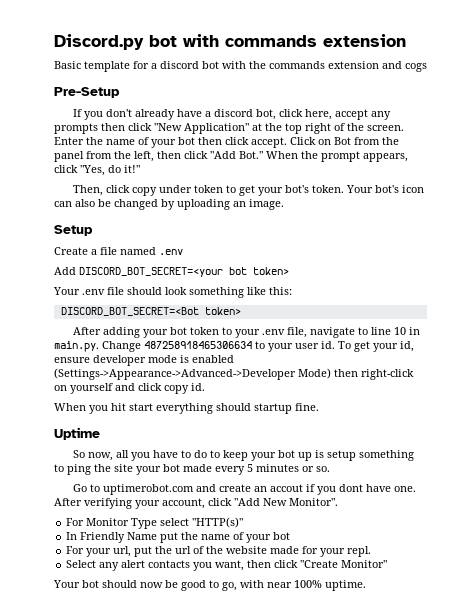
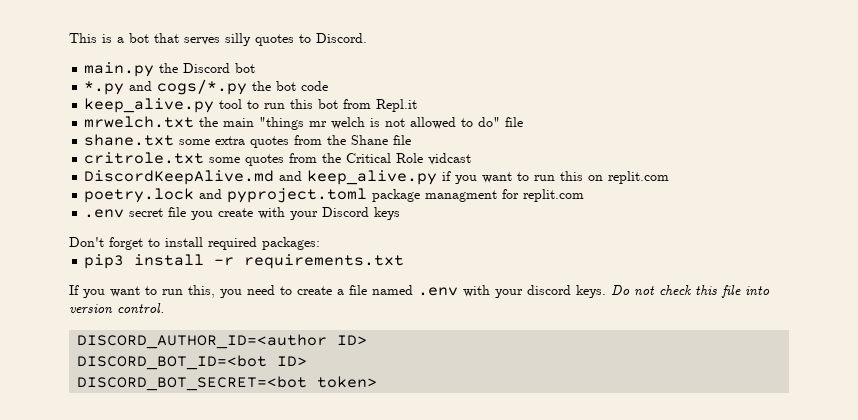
[54,34,406,50] [54,61,427,72] [54,87,120,98] [73,109,392,120] [54,123,404,134] [54,137,399,148] [54,151,408,162] [54,165,140,176] [73,185,425,196] [54,199,284,210] [54,225,93,236] [54,247,183,255] [54,267,289,277] [53,287,292,298] [60,307,241,316] [73,327,421,338] [54,341,414,352] [54,355,234,366] [54,368,414,380] [54,383,205,394] [54,403,319,414] [54,427,100,440] [73,450,415,461] [54,464,330,475] [73,484,417,495] [54,498,338,509] [66,517,244,529] [66,532,291,543] [66,546,372,557] [66,560,388,571] [53,580,366,591] Discord.py bot with commands extension // Basic template for a discord bot with the commands extension and cogs // Pre-Setup // If you don't already have a discord bot, click here, accept any prompts then click "New Application" at the top right of the screen. Enter the name of your bot then click accept. Click on Bot from the panel from the left, then click "Add Bot." When the prompt appears, click "Yes, do it!" // Then, click copy under token to get your bot's token. Your bot's icon can also be changed by uploading an image. // Setup // Create a file named .env // Add DISCORD_BOT_SECRET=<your bot token> // Your .env file should look something like this: // DISCORD_BOT_SECRET=<Bot token> // After adding your bot token to your .env file, navigate to line 10 in main.py. Change 487258918465306634 to your user id. To get your id, ensure developer mode is enabled (Settings->Appearance->Advanced->Developer Mode) then right-click on yourself and click copy id. // When you hit start everything should startup fine. // Uptime // So now, all you have to do to keep your bot up is setup something to ping the site your bot made every 5 minutes or so. // Go to uptimerobot.com and create an accout if you dont have one. After verifying your account, click "Add New Monitor". // For Monitor Type select "HTTP(s)" // In Friendly Name put the name of your bot // For your url, put the url of the website made for your repl. // Select any alert contacts you want, then click "Create Monitor" // Your bot should now be good to go, with near 100% uptime. -> [69,33,367,46] [84,62,256,77] [84,79,329,95] [84,98,418,113] [84,116,524,130] [84,134,412,148] [84,152,472,166] [84,170,670,185] [84,188,585,203] [84,207,401,220] [69,237,320,250] [84,254,405,269] [69,285,770,298] [69,303,164,314] [77,334,368,349] [77,355,308,370] [77,376,378,391] This is a bot that serves silly quotes to Discord. // main.py the Discord bot // *.py and cogs/*.py the bot code // keep_alive.py tool to run this bot from Repl.it // mrwelch.txt the main "things mr welch is not allowed to do" file // shane.txt some extra quotes from the Shane file // critrole.txt some quotes from the Critical Role vidcast // DiscordKeepAlive.md and keep_alive.py if you want to run this on replit.com // poetry.lock and pyproject.toml package managment for replit.com // .env secret file you create with your Discord keys // Don't forget to install required packages: // pip3 install -r requirements.txt // If you want to run this, you need to create a file named .env with your discord keys. Do not check this file into version control. // DISCORD_AUTHOR_ID=<author ID> // DISCORD_BOT_ID=<bot ID> // DISCORD_BOT_SECRET=<bot token>

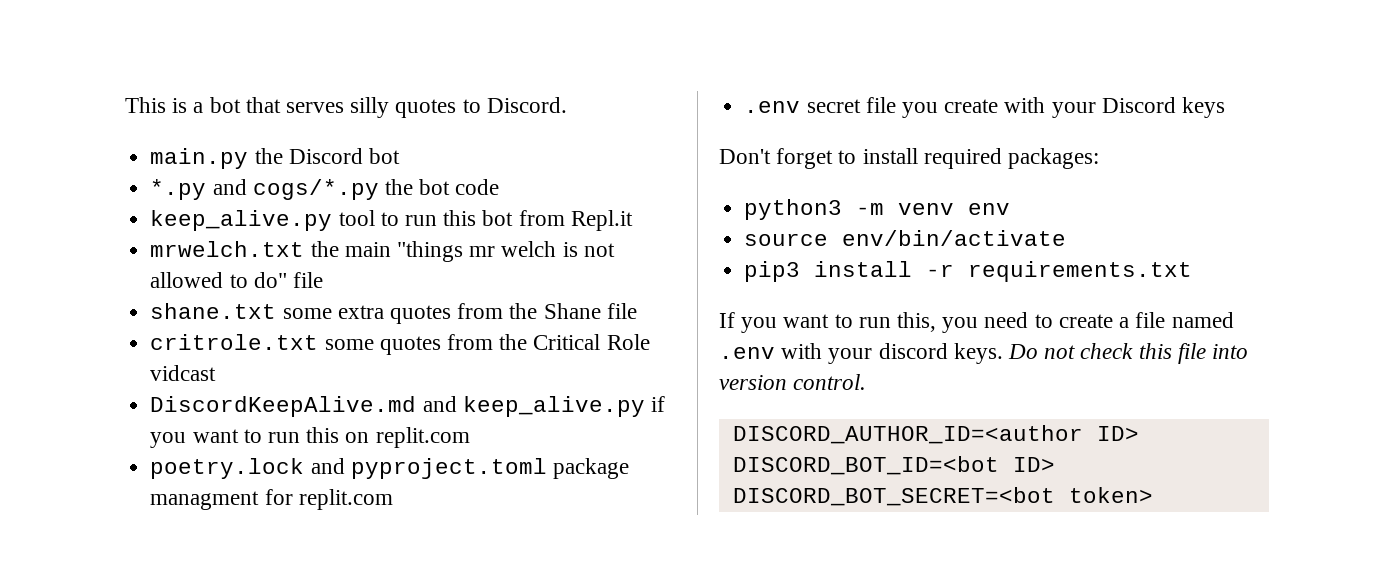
(320, 243) none -> [744,199,1011,220] [744,230,1067,246] // python3 -m venv env // source env/bin/activate

